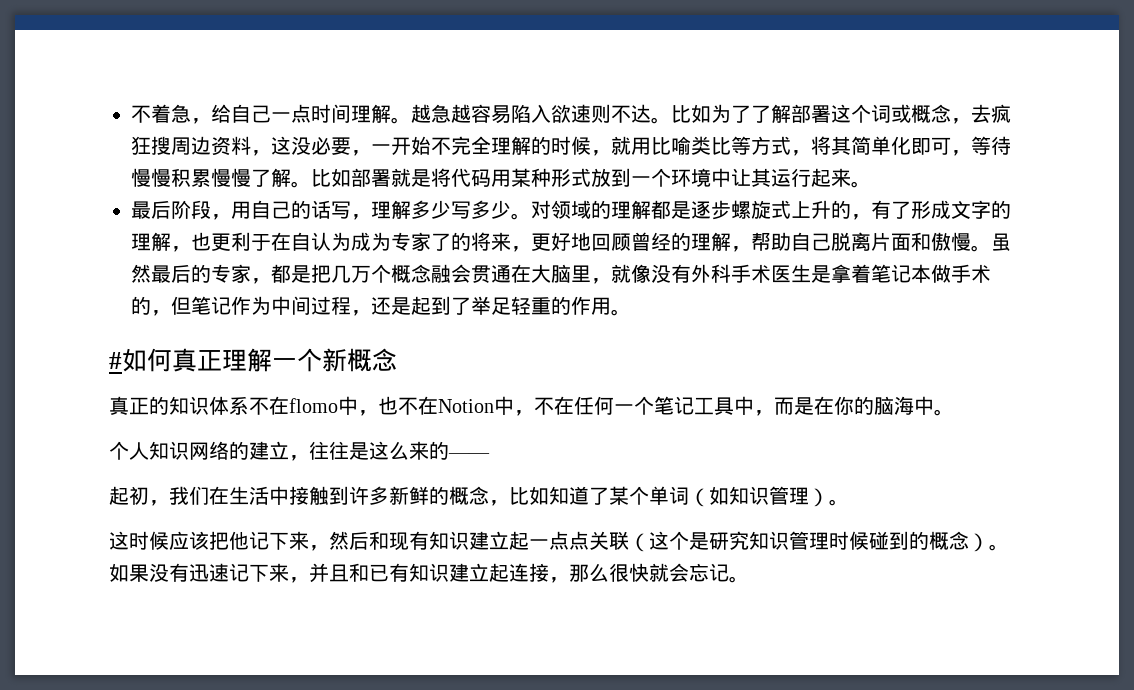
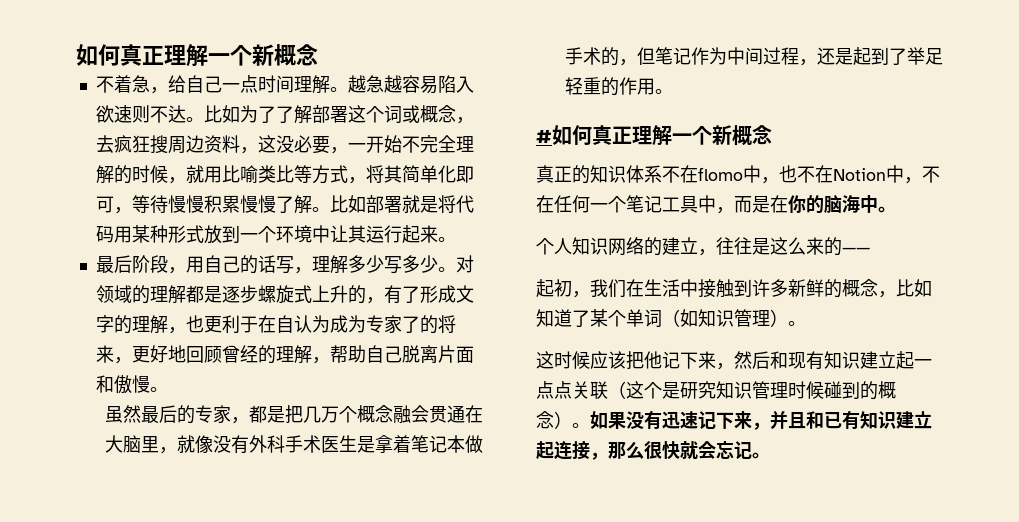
(131, 114) none -> [76,44,318,67] 如何真正理解一个新概念 //
(991, 248) none -> (168, 389) //

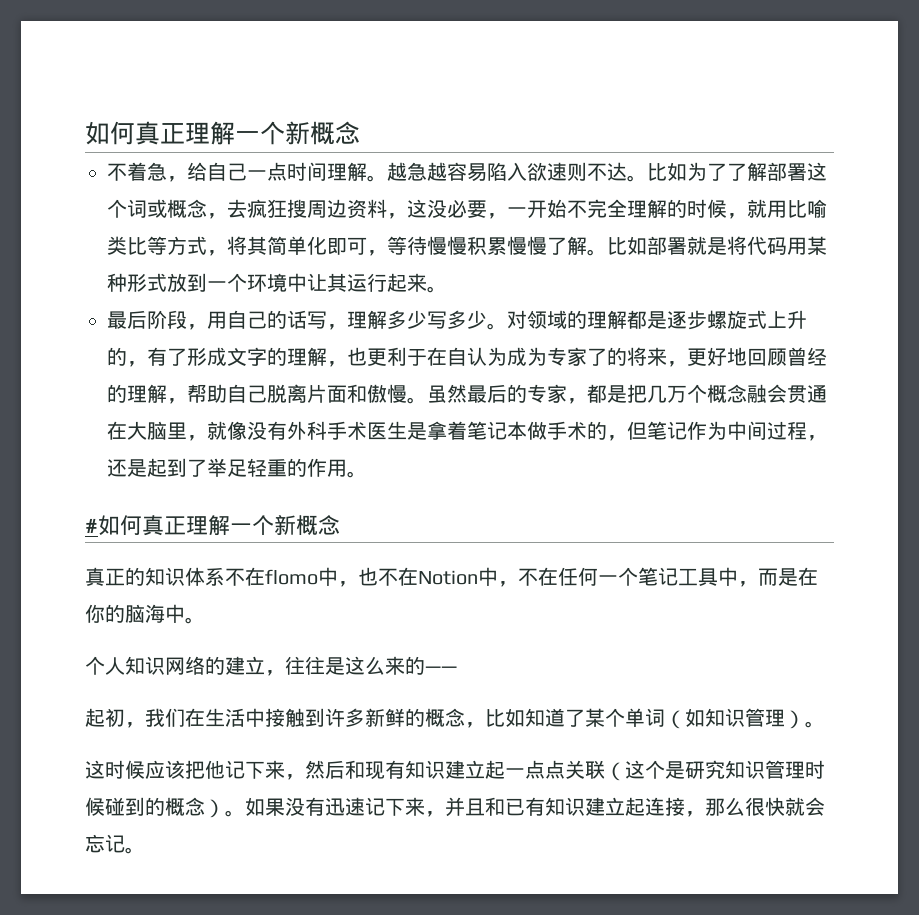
(168, 389) // -> (427, 400) none

